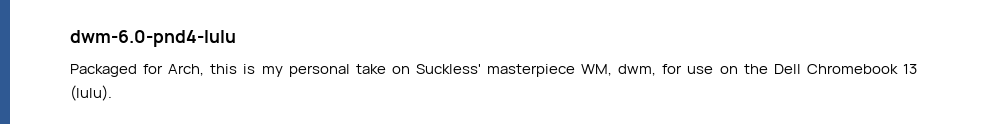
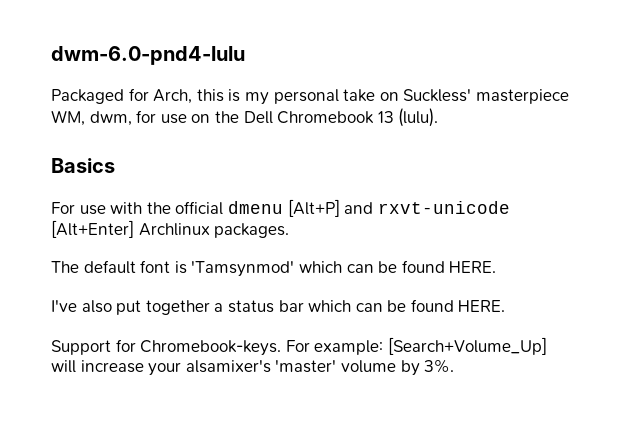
(112, 93) none -> [51,158,115,173] [51,199,510,217] [51,220,290,238] [51,260,497,277] [51,299,506,315] [51,337,547,356] [51,359,455,376] // Basics // For use with the official dmenu [Alt+P] and rxvt-unicode [Alt+Enter] Archlinux packages. // The default font is 'Tamsynmod' which can be found HERE. // I've also put together a status bar which can be found HERE. // Support for Chromebook-keys. For example: [Search+Volume_Up] will increase your alsamixer's 'master' volume by 3%.

